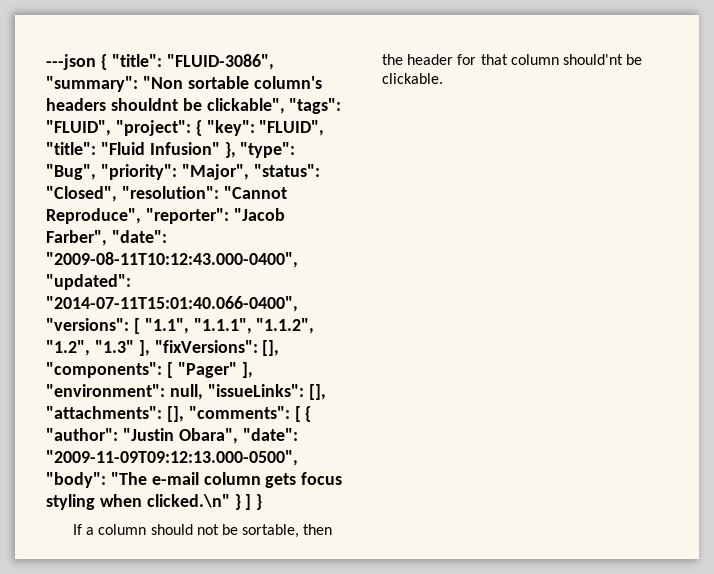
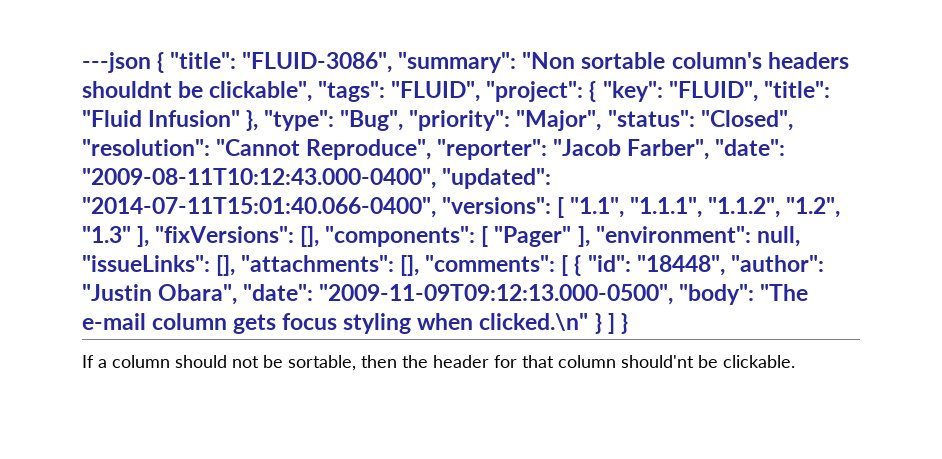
(312, 414) none -> [587,255,725,276] "id": "18448",

